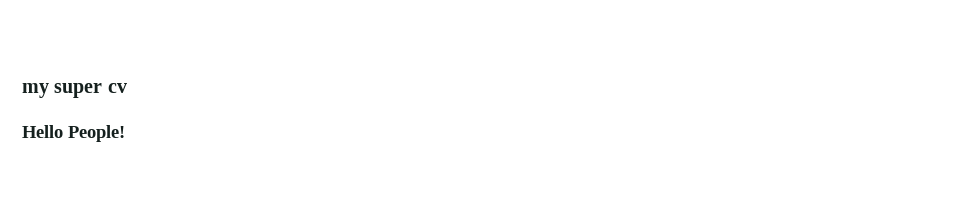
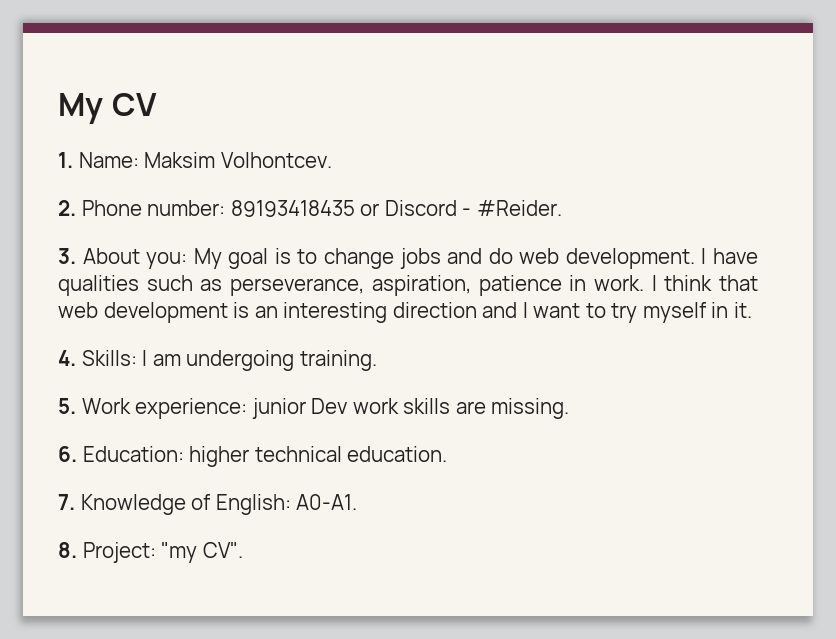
[22,83,127,98] [22,125,125,142] my super cv // Hello People! -> [58,93,157,124] [58,152,332,168] [58,200,562,217] [58,248,758,269] [58,275,759,296] [58,302,752,323] [58,350,377,371] [58,398,570,419] [58,446,448,467] [58,494,358,515] [58,542,243,563] My CV // 1. Name: Maksim Volhontcev. // 2. Phone number: 89193418435 or Discord - #Reider. // 3. About you: My goal is to change jobs and do web development. I have qualities such as perseverance, aspiration, patience in work. I think that web development is an interesting direction and I want to try myself in it. // 4. Skills: I am undergoing training. // 5. Work experience: junior Dev work skills are missing. // 6. Education: higher technical education. // 7. Knowledge of English: А0-А1. // 8. Project: "my CV".

